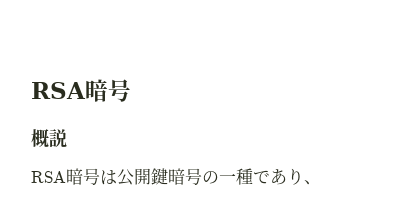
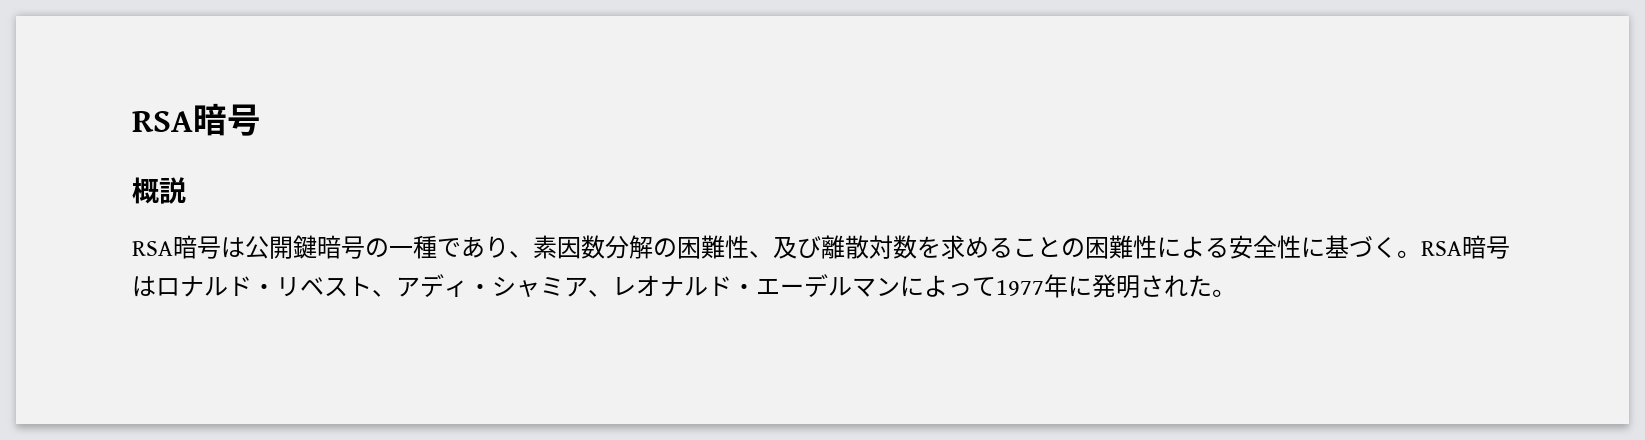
(321, 182) none -> [533,235,1510,259] [132,274,1236,298] 素因数分解の困難性、及び離散対数を求めることの困難性による安全性に基づく。RSA暗号はロナルド・リベスト、アディ・シャミア、レオナルド・エーデルマンによって1977年に発明された。

